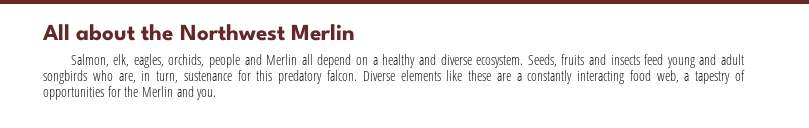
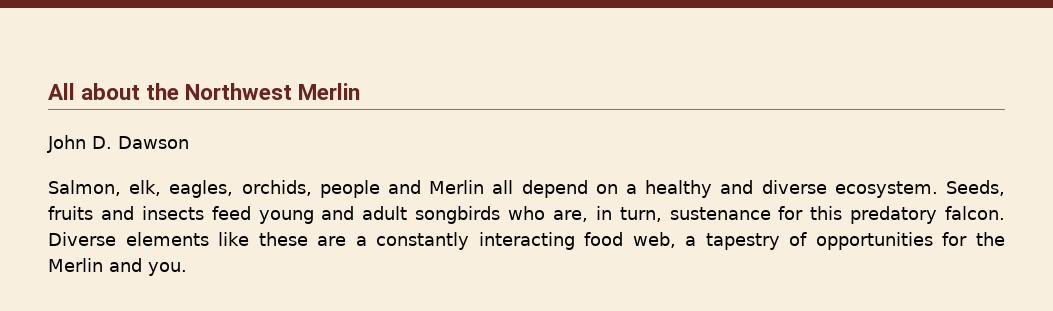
(355, 32) none -> [47,135,189,153] // John D. Dawson

